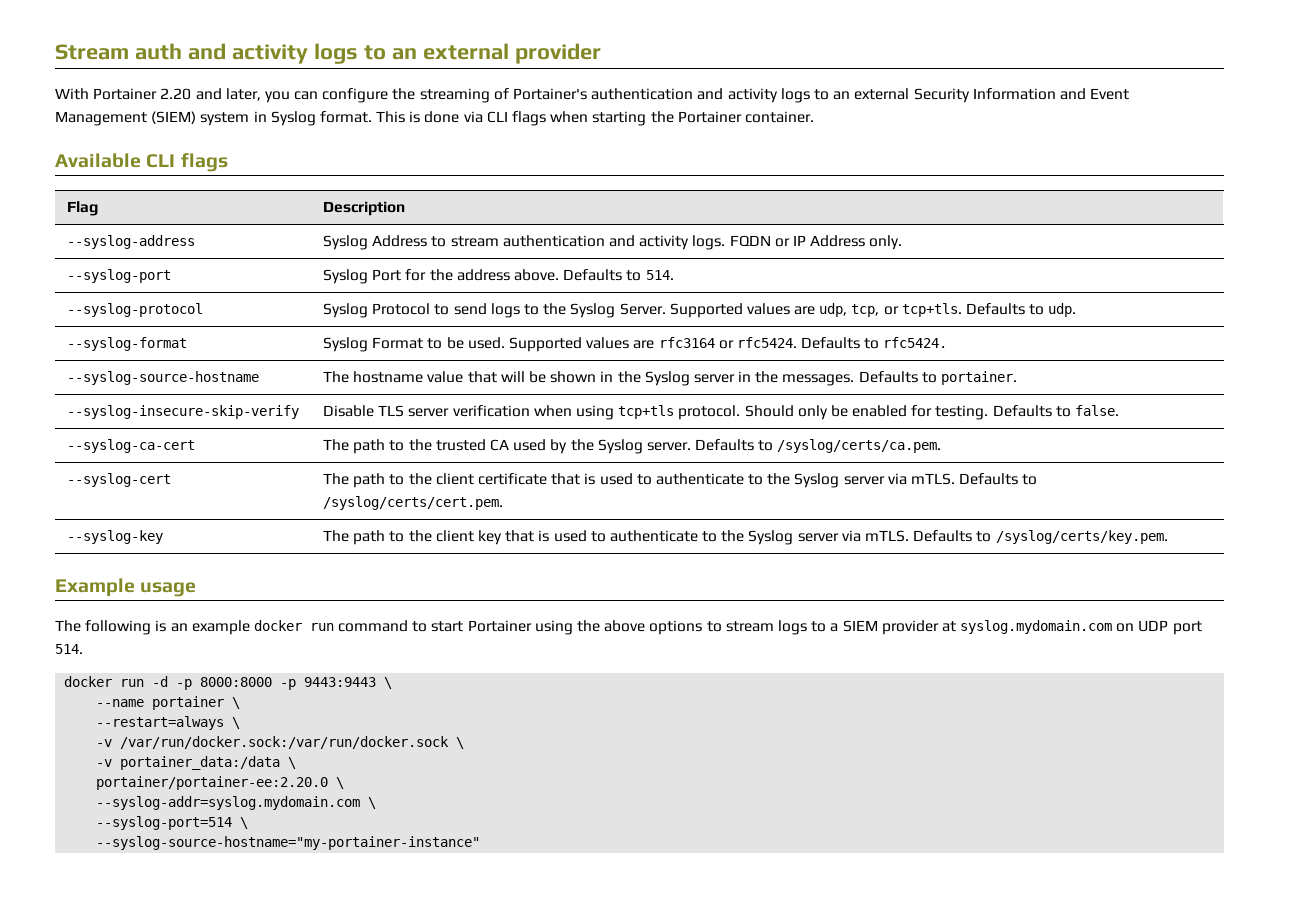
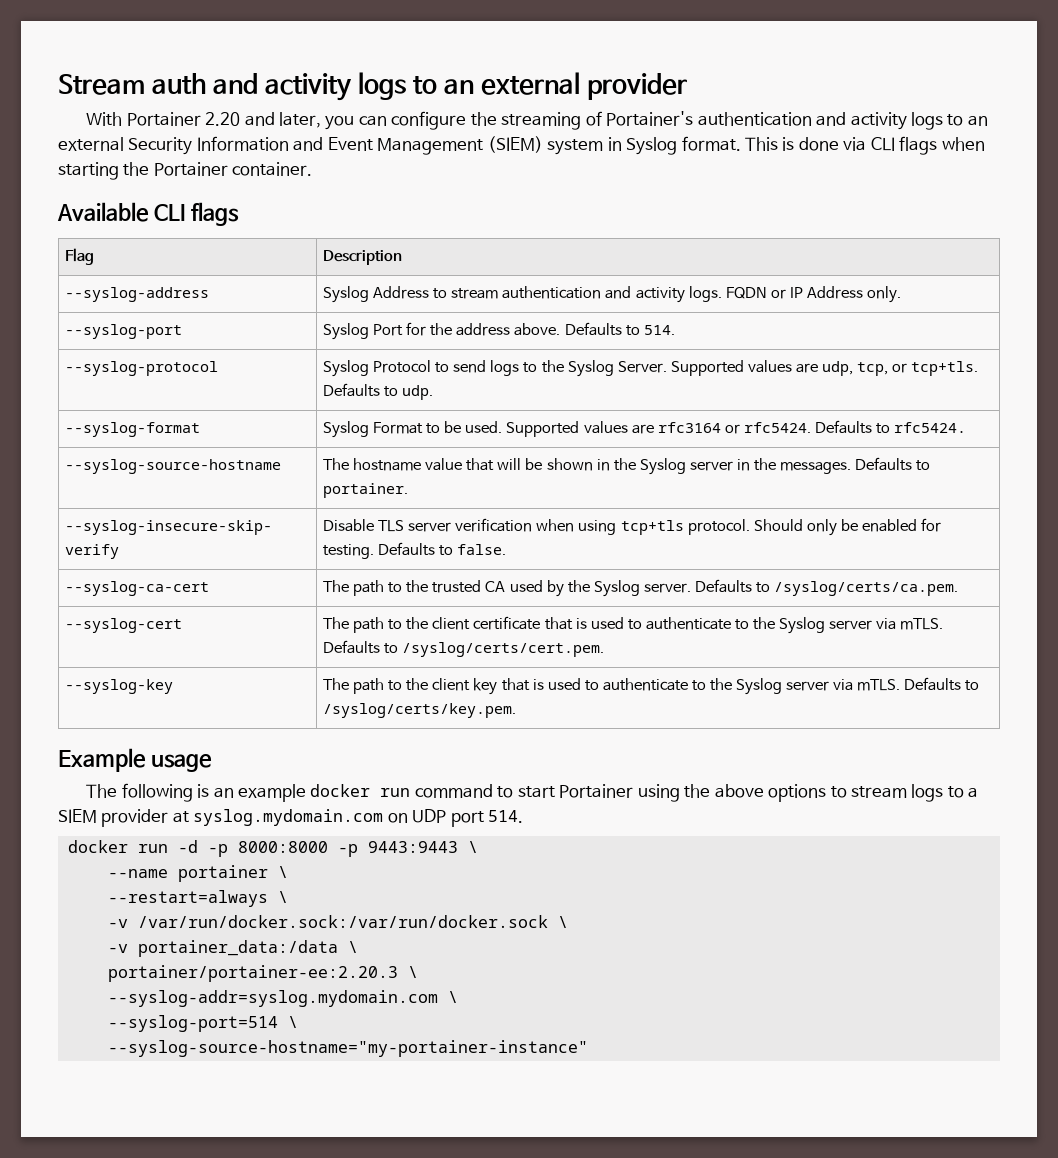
[96,776,329,790] portainer/portainer-ee:2.20.0 -> [107,965,398,982] portainer/portainer-ee:2.20.3

